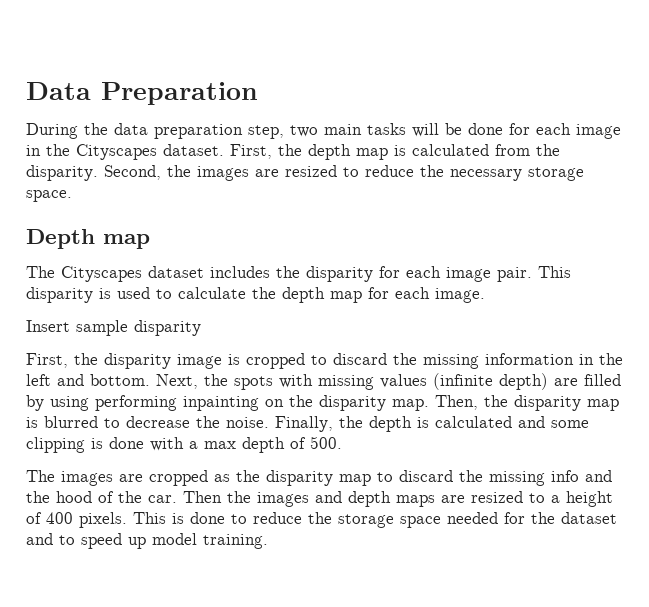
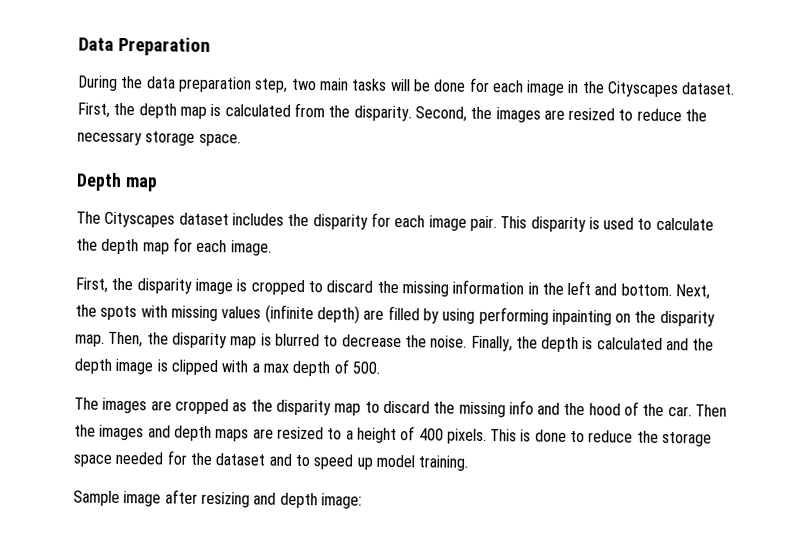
[26,320,201,336] // Insert sample disparity -> (272, 248) none
[551,420,589,428] [26,437,144,453] some clipping is done -> [692,338,715,351] [74,358,219,376] the depth image is clipped
(268, 541) none -> [73,489,362,509] // Sample image after resizing and depth image:

